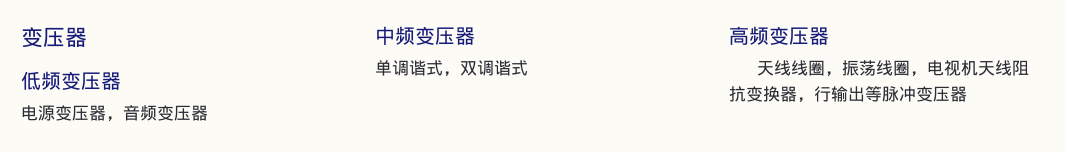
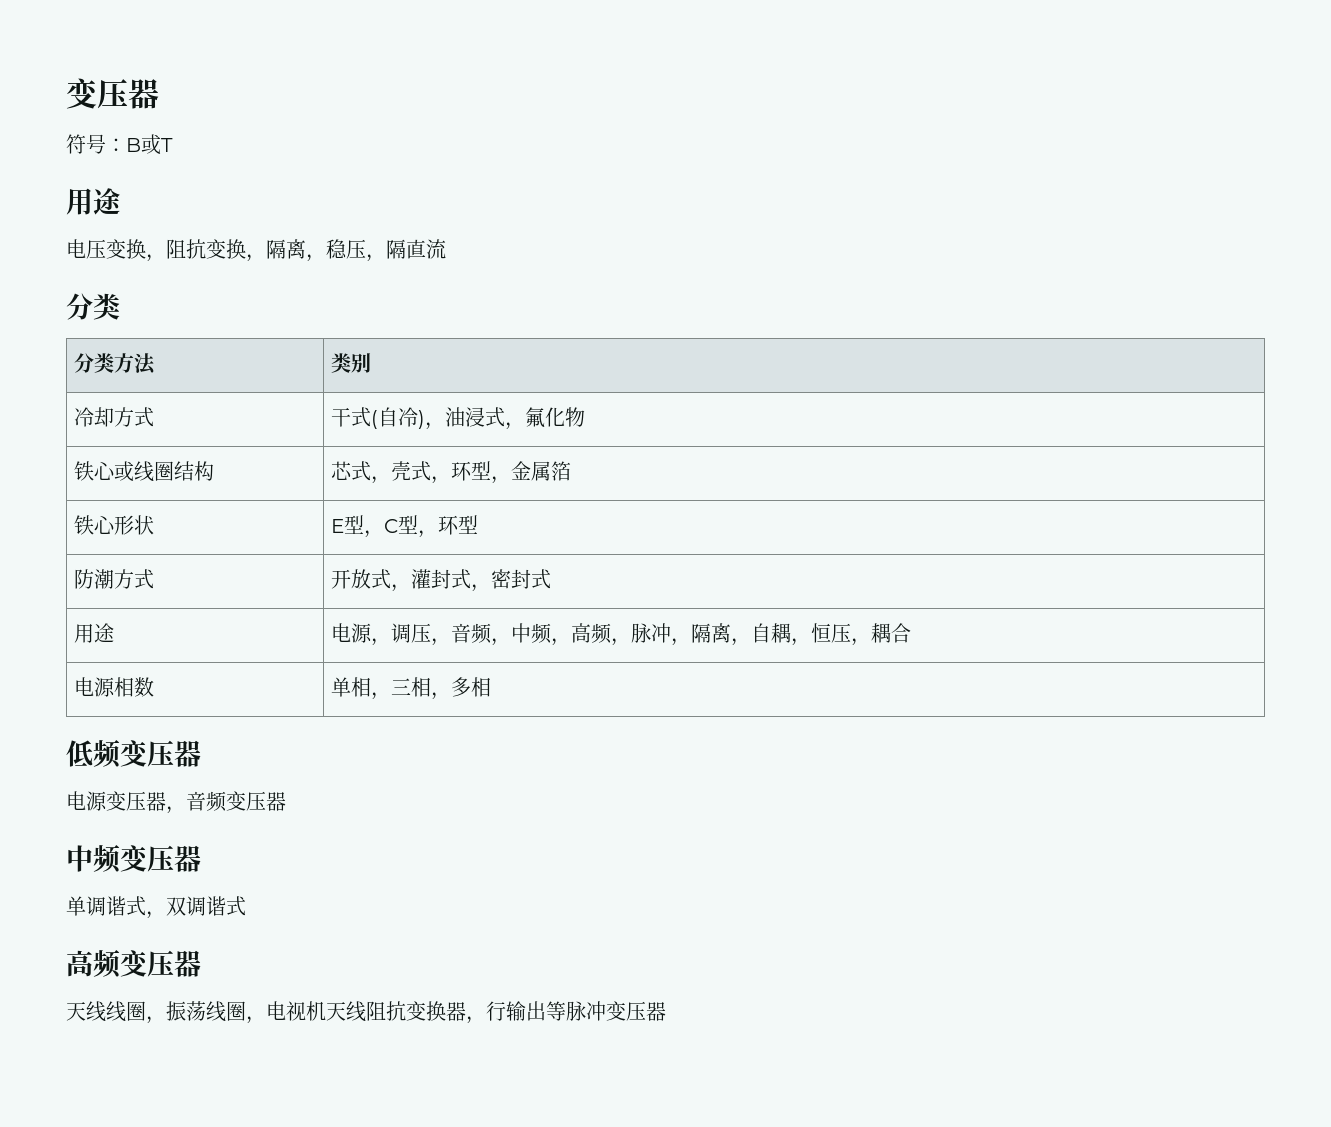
[21,27,87,48] 变压器 -> [66,78,159,109] [66,134,173,155] [66,188,121,215] [66,239,446,262] [66,293,120,320] [74,353,157,375] [331,353,372,373] [74,407,155,427] [331,407,586,430] [74,461,215,482] [330,461,572,484] [74,515,155,535] [331,515,479,538] [74,569,155,589] [331,569,552,592] [74,623,115,643] [331,623,912,646] [74,677,155,697] [331,677,492,700] 变压器 // 符号：B或T // 用途 // 电压变换，阻抗变换，隔离，稳压，隔直流 // 分类 // 分类方法 | 类别 // 冷却方式 | 干式(自冷)，油浸式，氟化物 // 铁心或线圈结构 | 芯式，壳式，环型，金属箔 // 铁心形状 | E型，C型，环型 // 防潮方式 | 开放式，灌封式，密封式 // 用途 | 电源，调压，音频，中频，高频，脉冲，隔离，自耦，恒压，耦合 // 电源相数 | 单相，三相，多相

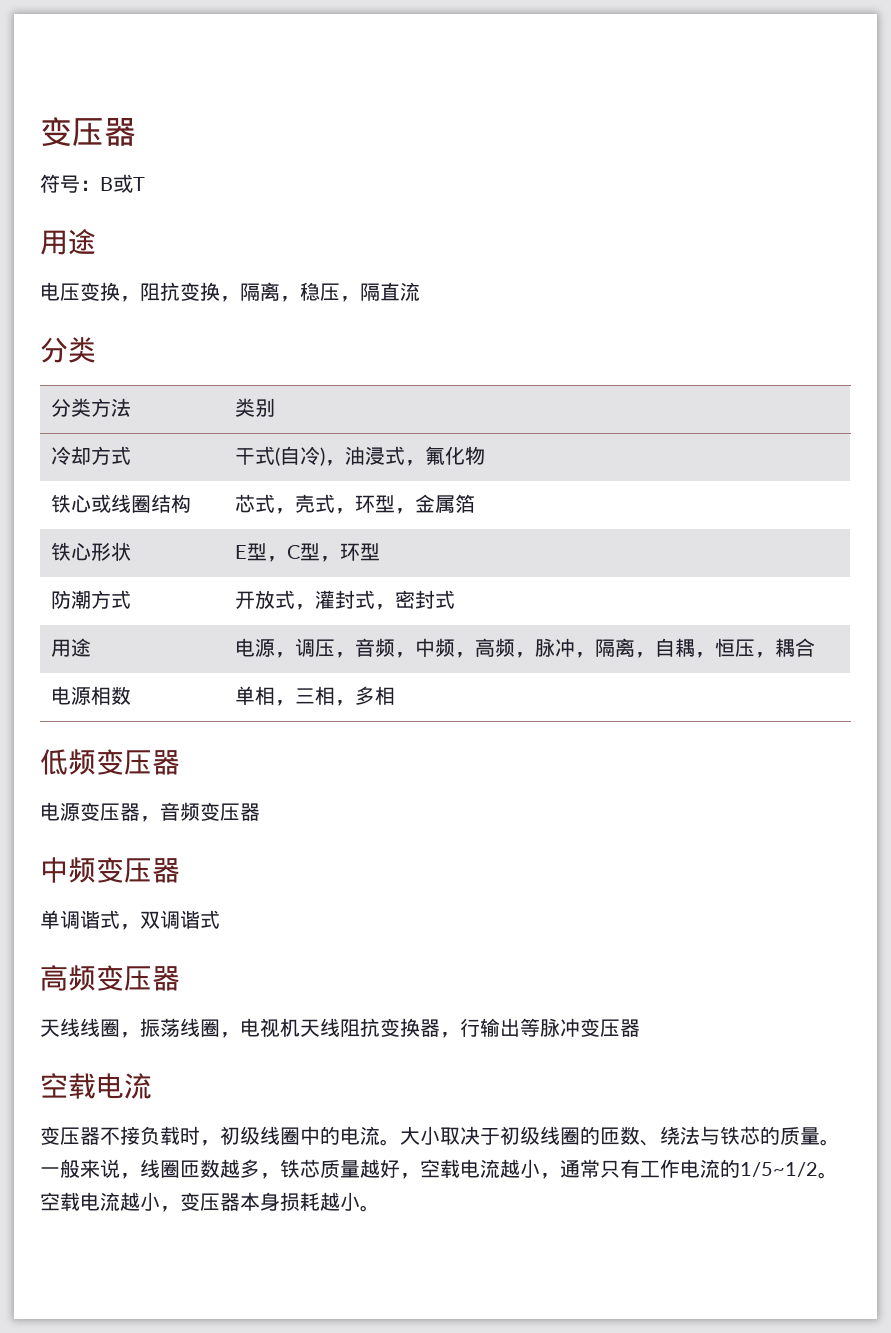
(666, 1011) none -> [40,1073,152,1099] [40,1126,840,1146] [40,1159,838,1179] [40,1192,380,1212] // 空载电流 // 变压器不接负载时，初级线圈中的电流。大小取决于初级线圈的匝数、绕法与铁芯的质量。一般来说，线圈匝数越多，铁芯质量越好，空载电流越小，通常只有工作电流的1/5~1/2。空载电流越小，变压器本身损耗越小。

